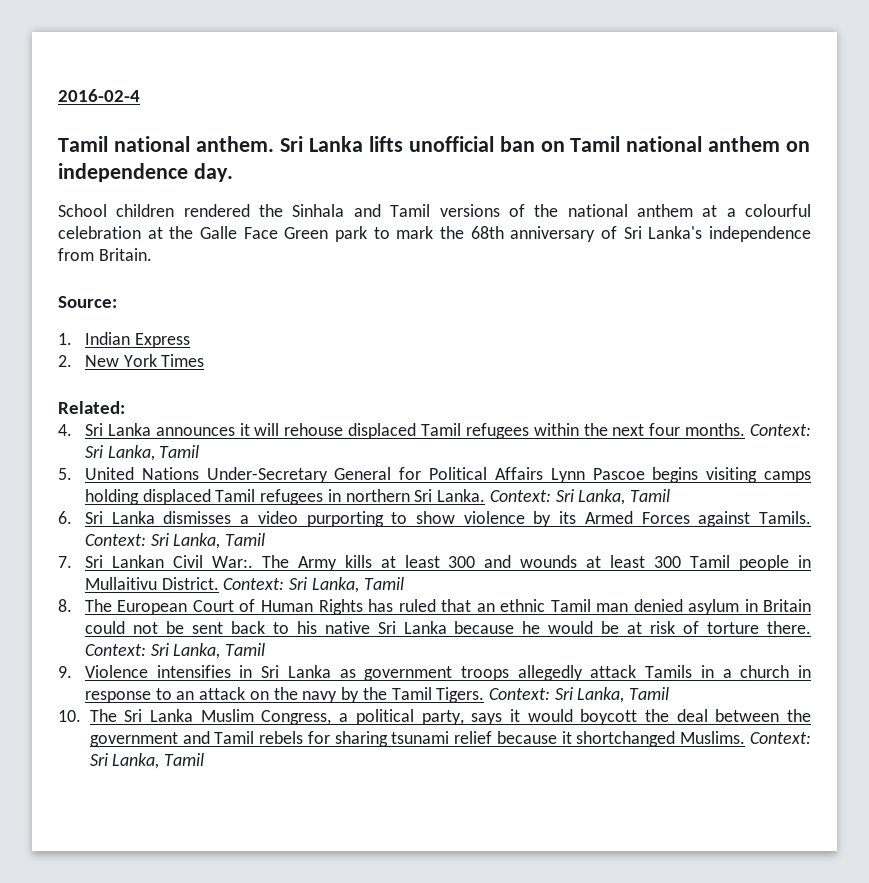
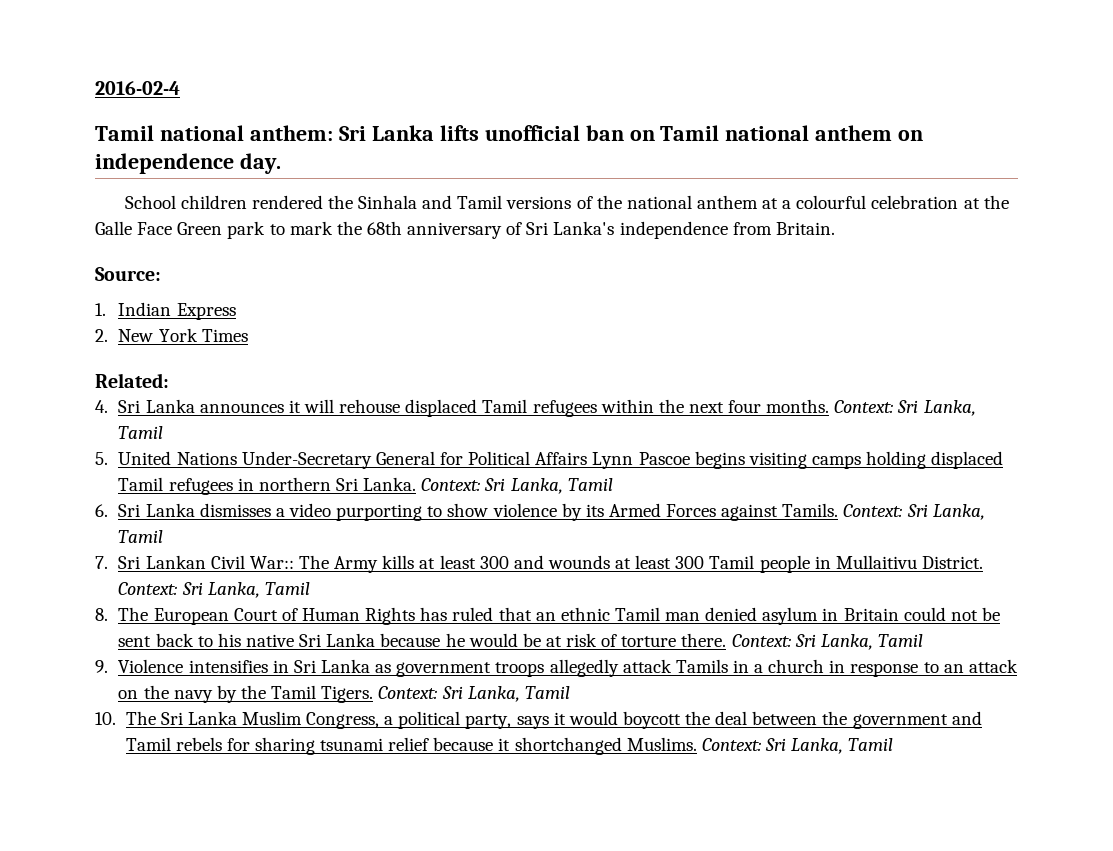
[195,136,274,152] anthem. -> [249,125,333,141] anthem:
[211,556,253,568] War:. -> [249,556,294,569] War::

